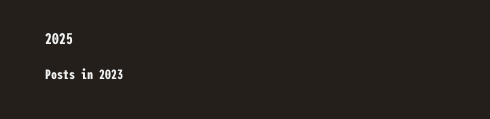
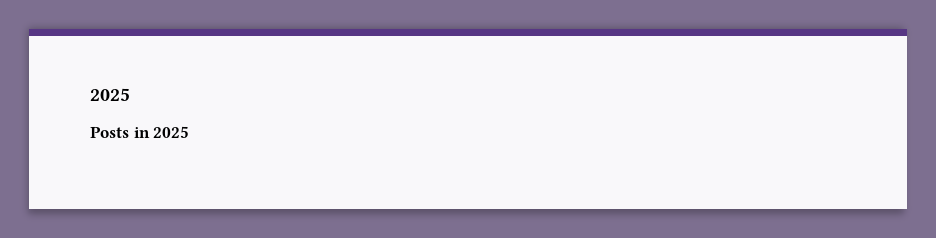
[99,69,123,80] 2023 -> [153,126,190,138] 2025

